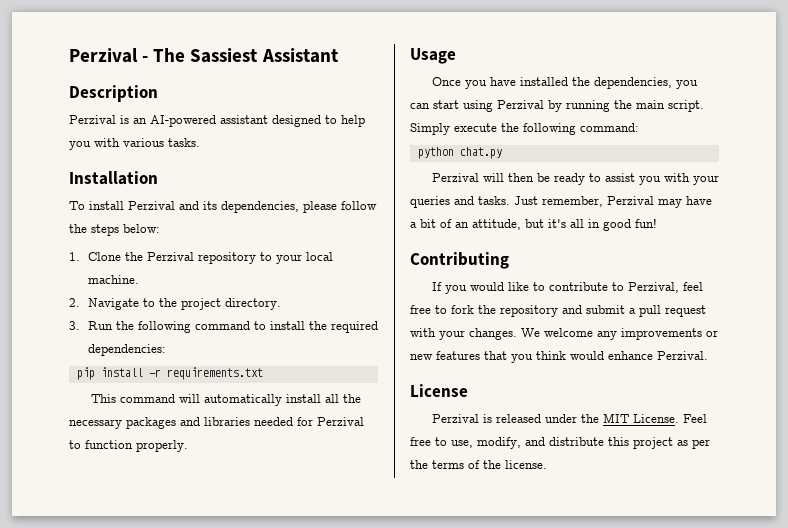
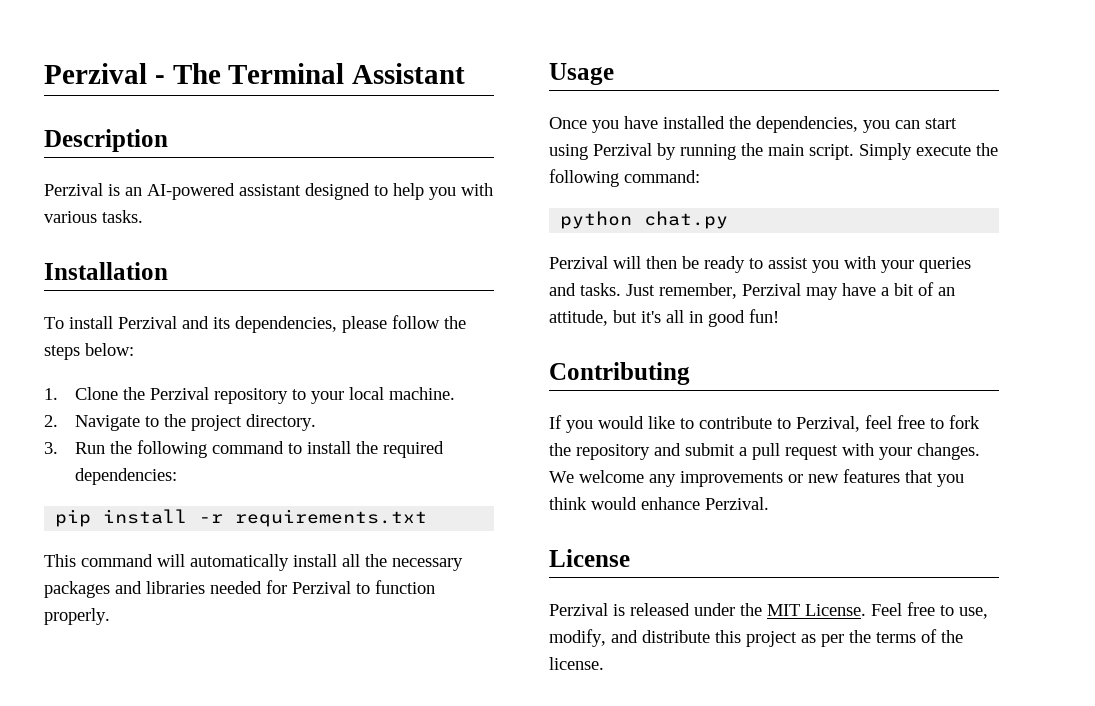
[190,48,258,63] Sassiest -> [228,63,345,84] Terminal

